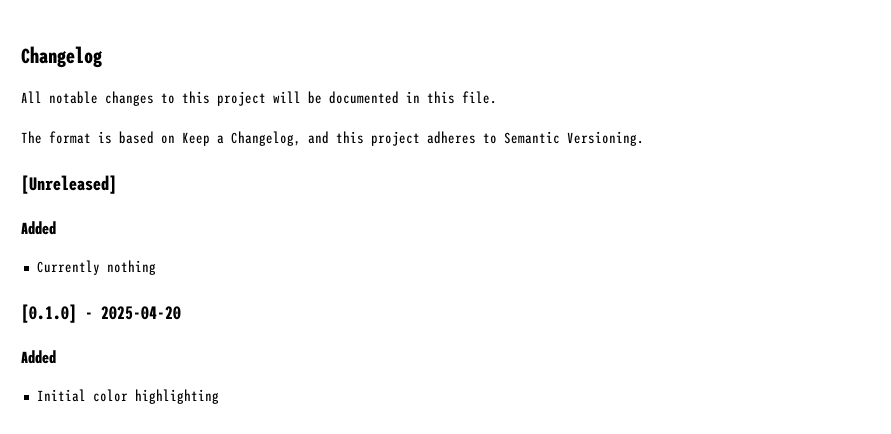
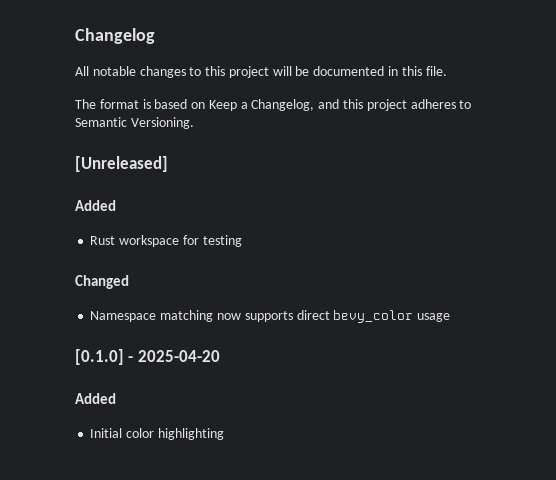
[36,260,156,275] Currently nothing -> [90,235,242,247] [75,275,129,289] [90,310,451,323] Rust workspace for testing // Changed // Namespace matching now supports direct bevy_color usage

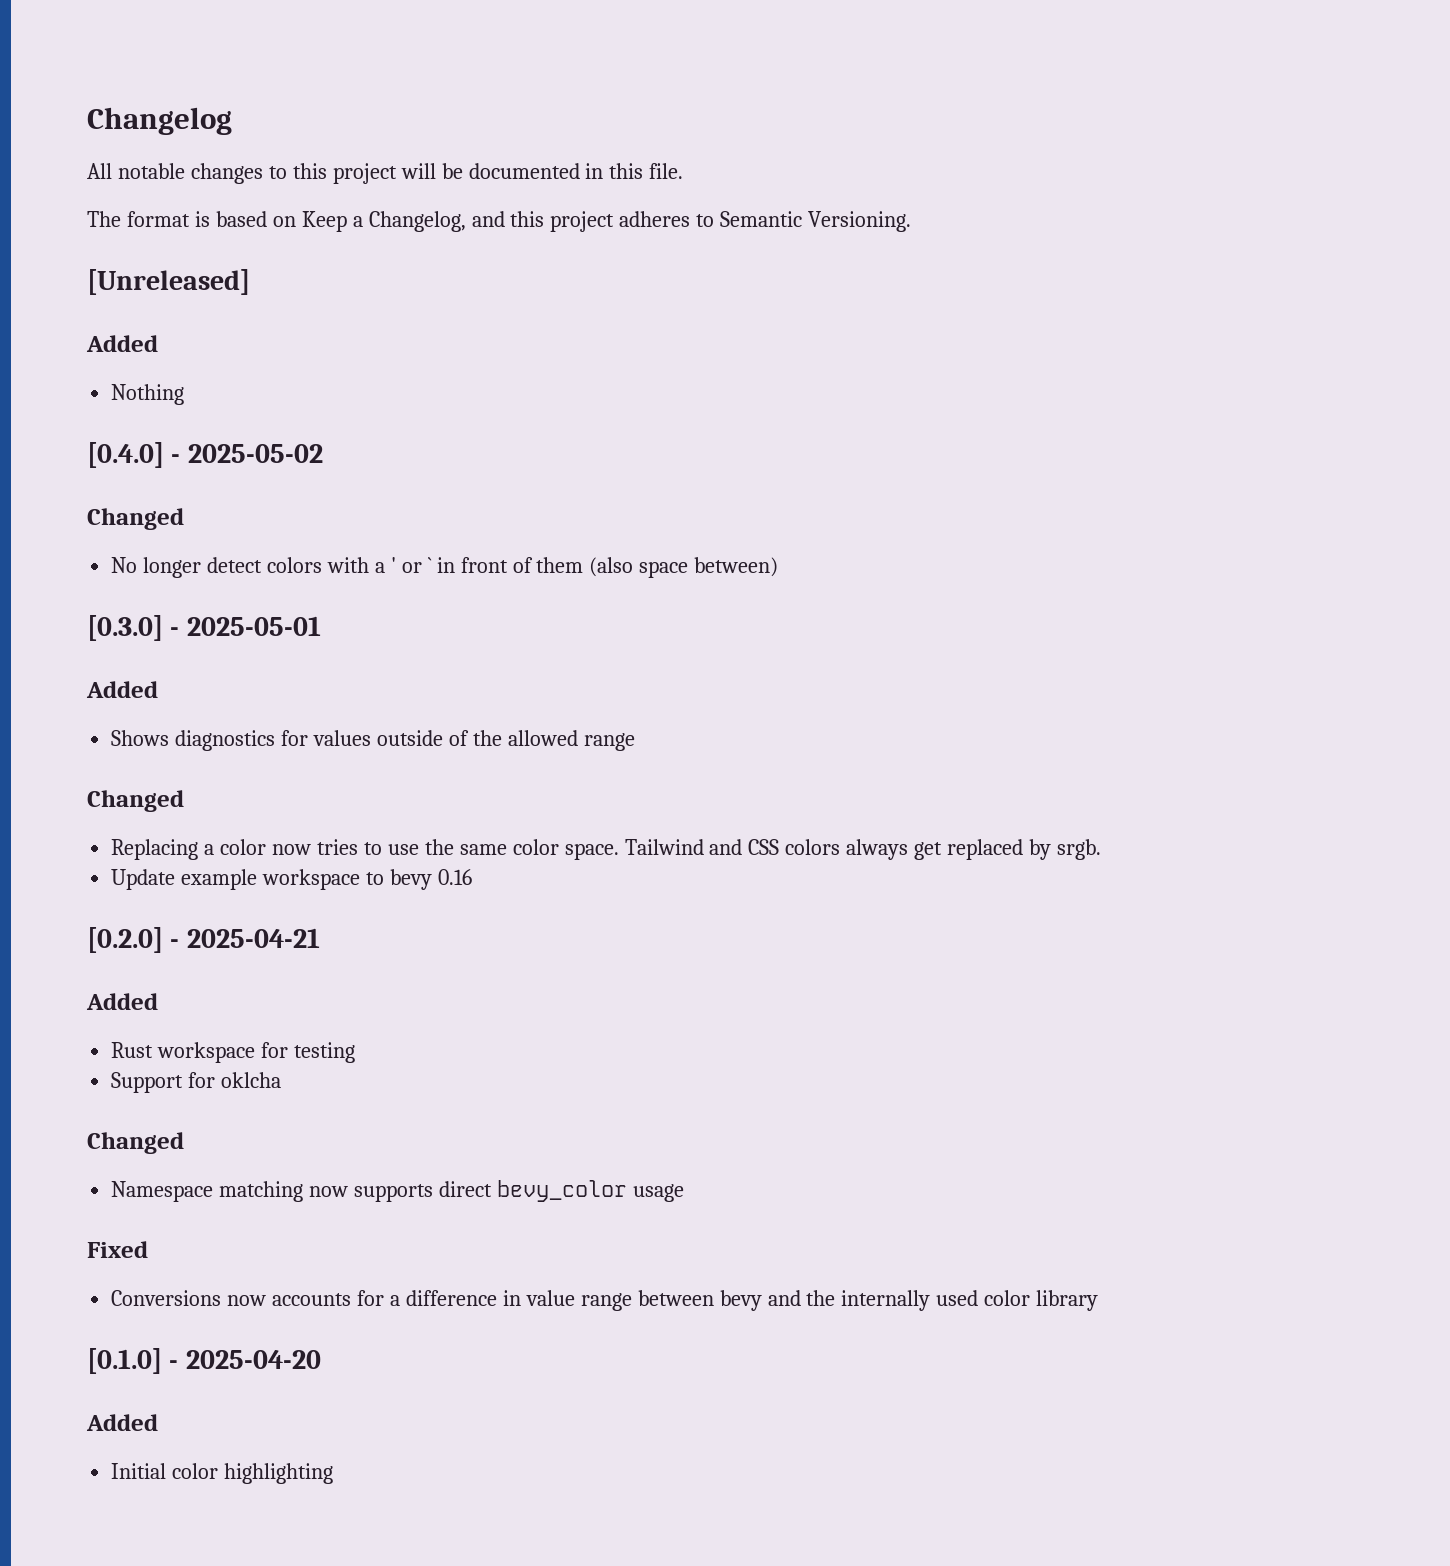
(116, 205) none -> [111,384,185,405] [87,442,323,468] [87,508,184,530] [111,557,779,578] [87,615,321,641] [86,681,158,698] [111,730,635,751] [87,790,184,812] [111,839,1102,860] [111,869,472,890] [87,927,320,953] [86,993,158,1010] // Nothing // [0.4.0] - 2025-05-02 // Changed // No longer detect colors with a ' or ` in front of them (also space between) // [0.3.0] - 2025-05-01 // Added // Shows diagnostics for values outside of the allowed range // Changed // Replacing a color now tries to use the same color space. Tailwind and CSS colors always get replaced by srgb. // Update example workspace to bevy 0.16 // [0.2.0] - 2025-04-21 // Added
(242, 241) none -> [111,1072,282,1093] // Support for oklcha
(451, 317) none -> [87,1241,148,1258] [111,1290,1099,1311] // Fixed // Conversions now accounts for a difference in value range between bevy and the internally used color library

